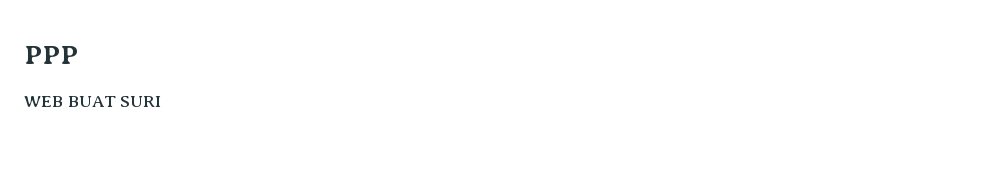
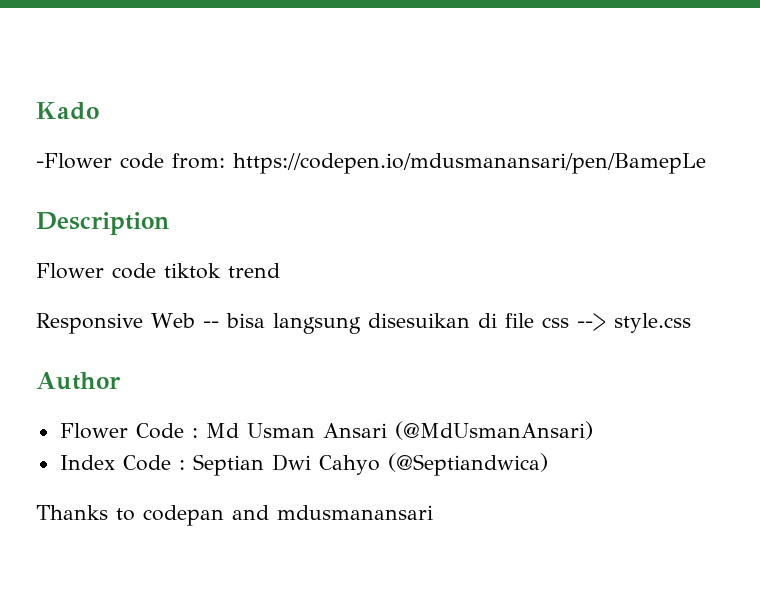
[24,46,78,64] [24,96,162,107] PPP // WEB BUAT SURI -> [36,102,99,120] [36,153,706,174] [36,212,169,235] [36,263,280,279] [36,313,691,334] [36,372,121,390] [59,421,593,440] [59,453,548,476] [36,505,433,526] Kado // -Flower code from: https://codepen.io/mdusmanansari/pen/BamepLe // Description // Flower code tiktok trend // Responsive Web -- bisa langsung disesuikan di file css --> style.css // Author // Flower Code : Md Usman Ansari (@MdUsmanAnsari) // Index Code : Septian Dwi Cahyo (@Septiandwica) // Thanks to codepan and mdusmanansari

